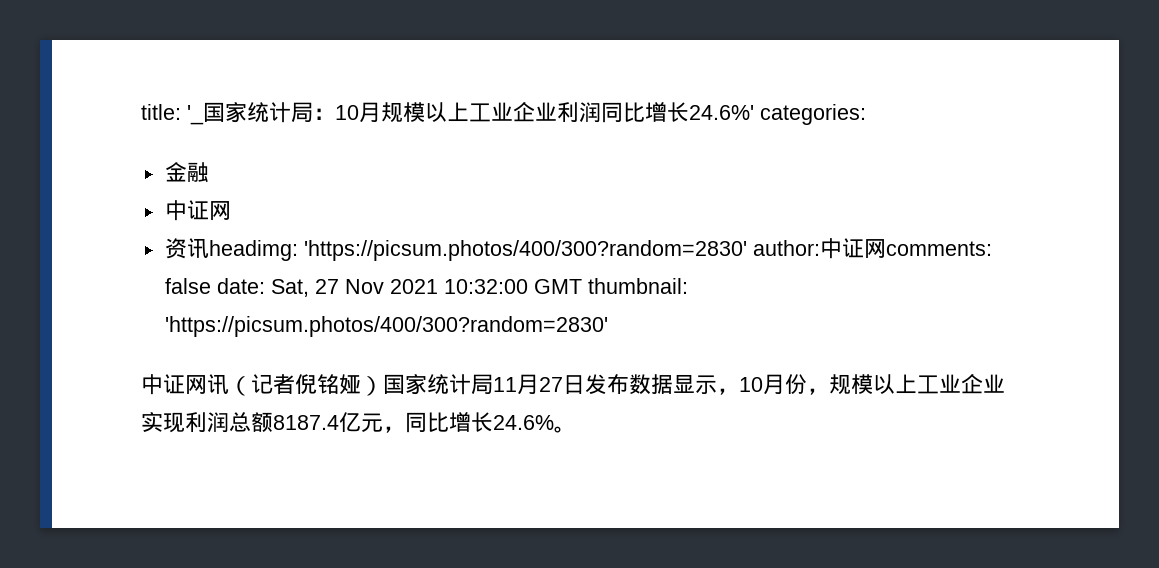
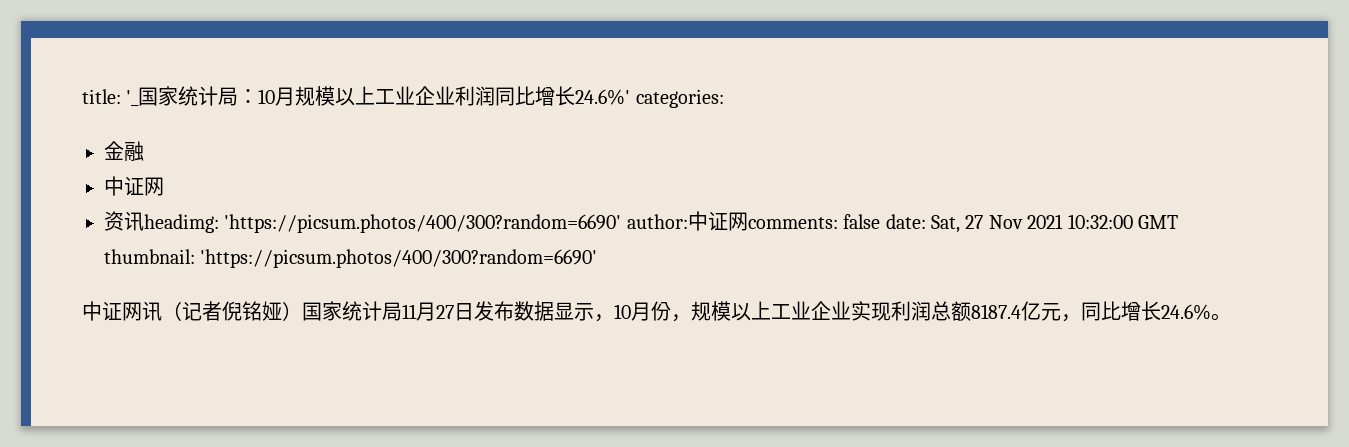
[303,240,747,261] 'https://picsum.photos/400/300?random=2830' -> [224,214,622,233] 'https://picsum.photos/400/300?random=6690'
[164,316,608,337] 'https://picsum.photos/400/300?random=2830' -> [200,249,598,268] 'https://picsum.photos/400/300?random=6690'

